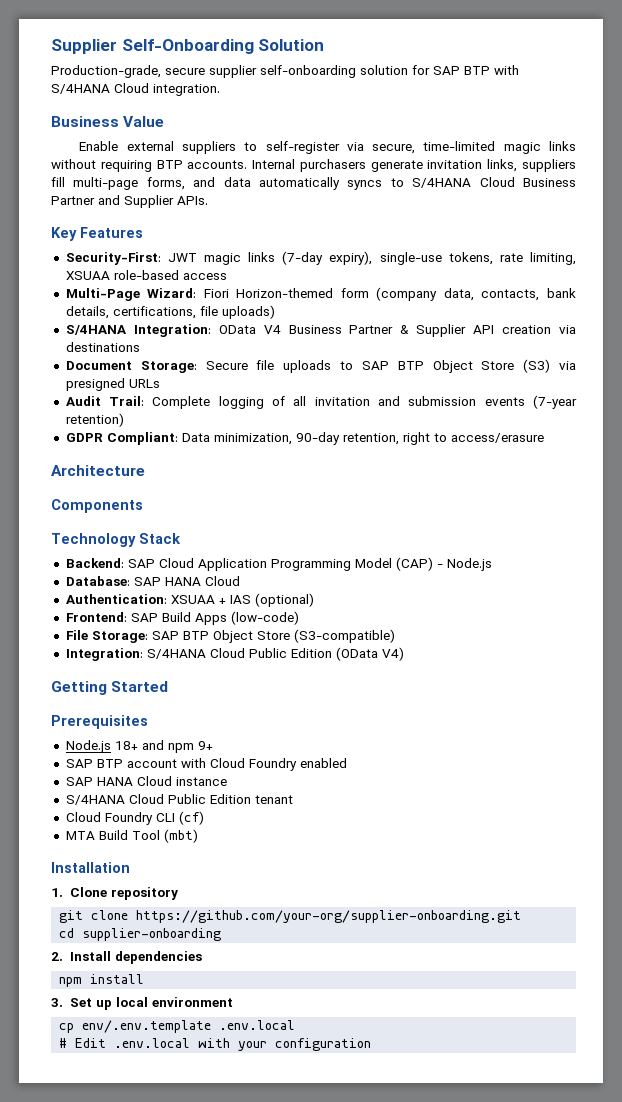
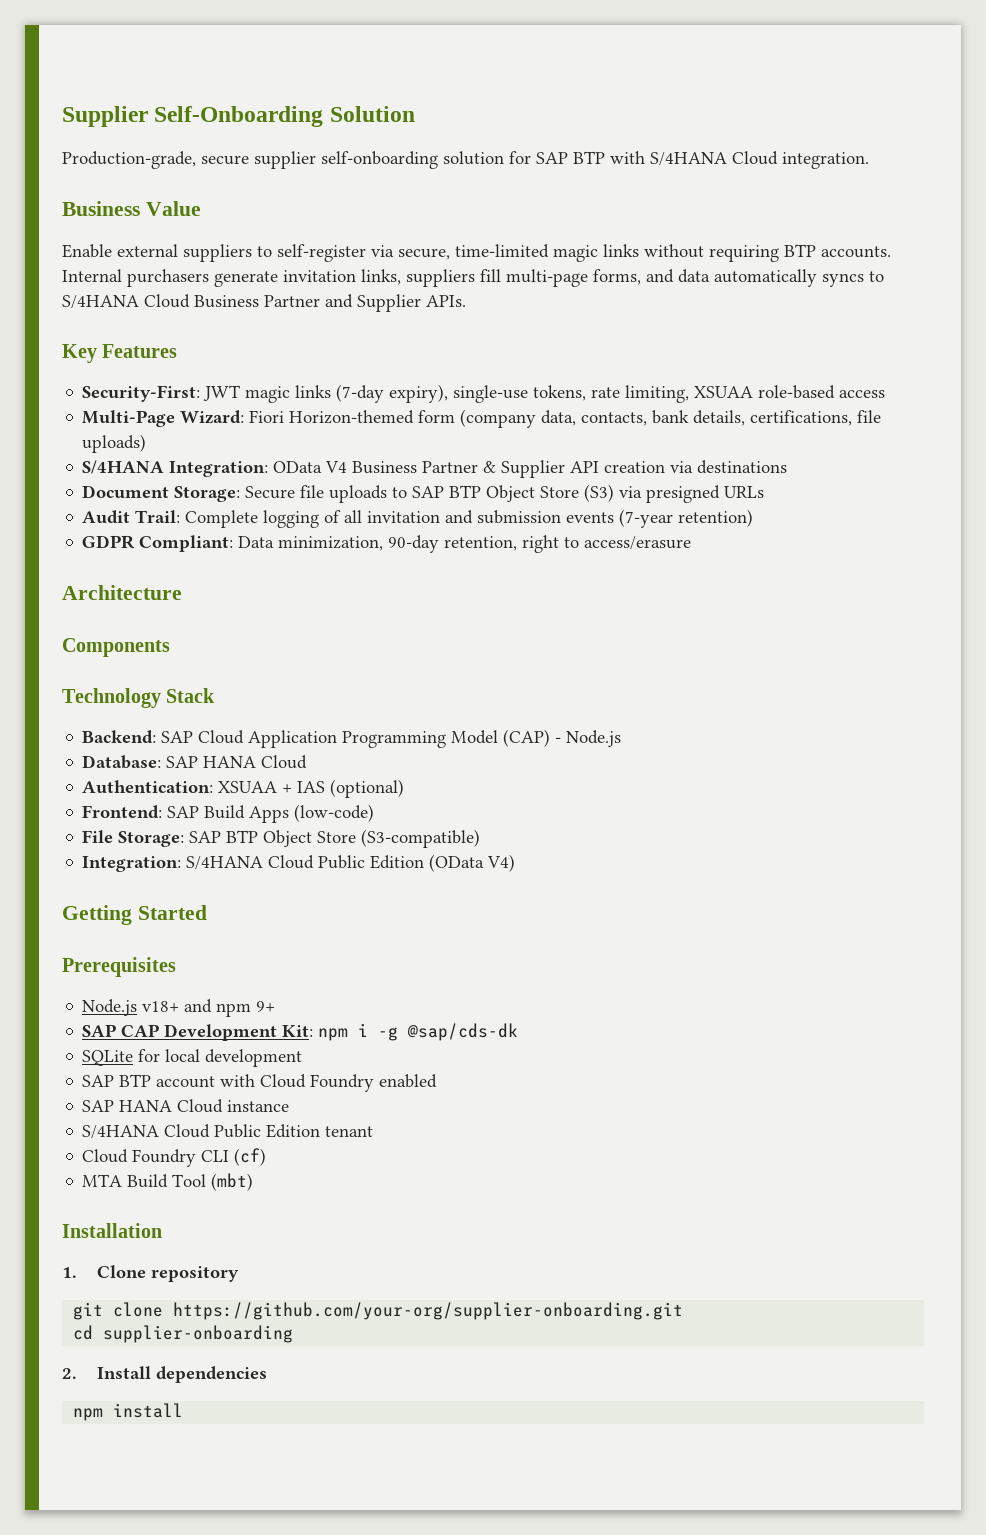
[114,741,138,750] 18+ -> [142,1001,180,1012] v18+
(213, 745) none -> [82,1023,519,1041] [82,1049,303,1067] // SAP CAP Development Kit: npm i -g @sap/cds-dk // SQLite for local development
[51,997,233,1010] [59,1020,296,1033] [59,1038,372,1051] // 3. Set up local environment // cp env/.env.template .env.local // # Edit .env.local with your configuration -> (184, 1410) none

